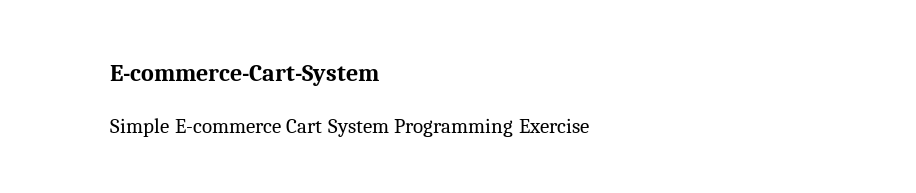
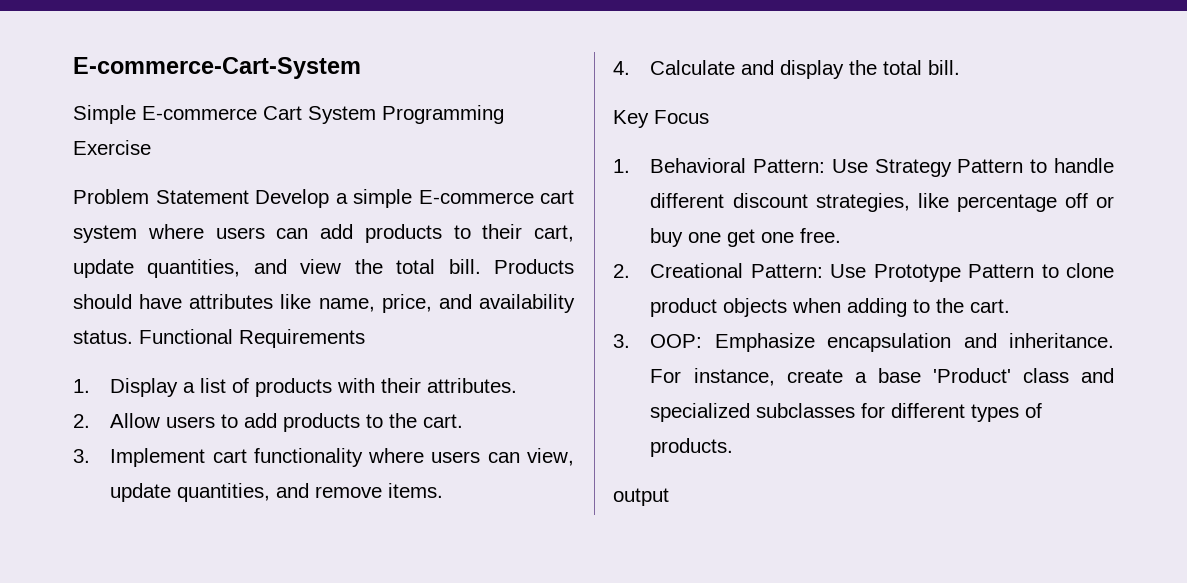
(589, 125) none -> [73,189,574,208] [73,224,574,243] [73,259,574,278] [73,294,575,313] [73,329,365,348] [73,378,518,397] [73,413,464,432] [73,448,574,467] [110,483,444,502] [613,60,961,79] [613,110,709,128] [613,158,1114,177] [650,193,1114,212] [650,228,842,247] [613,263,1114,282] [650,298,1011,317] [613,333,1114,352] [650,368,1114,386] [650,403,1043,422] [650,438,734,457] [613,488,669,506] // Problem Statement Develop a simple E-commerce cart system where users can add products to their cart, update quantities, and view the total bill. Products should have attributes like name, price, and availability status. Functional Requirements // 1. Display a list of products with their attributes. // 2. Allow users to add products to the cart. // 3. Implement cart functionality where users can view, update quantities, and remove items. // 4. Calculate and display the total bill. // Key Focus // 1. Behavioral Pattern: Use Strategy Pattern to handle different discount strategies, like percentage off or buy one get one free. // 2. Creational Pattern: Use Prototype Pattern to clone product objects when adding to the cart. // 3. OOP: Emphasize encapsulation and inheritance. For instance, create a base 'Product' class and specialized subclasses for different types of products. // output

